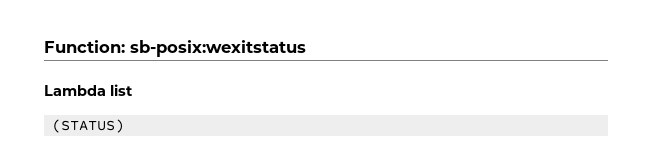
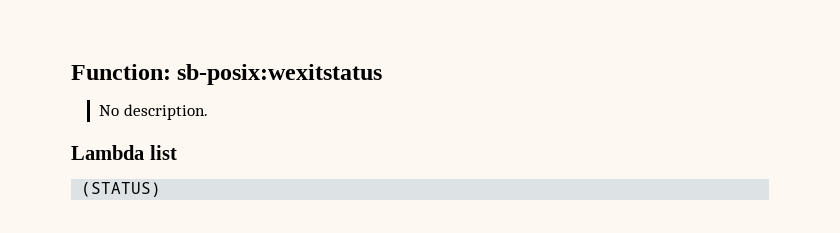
(306, 48) none -> [98,104,208,120] // No description.

